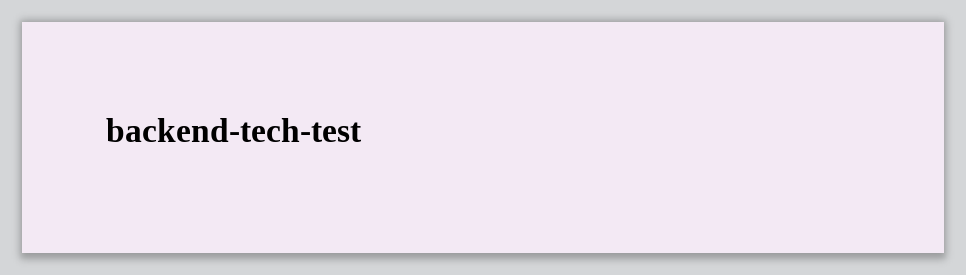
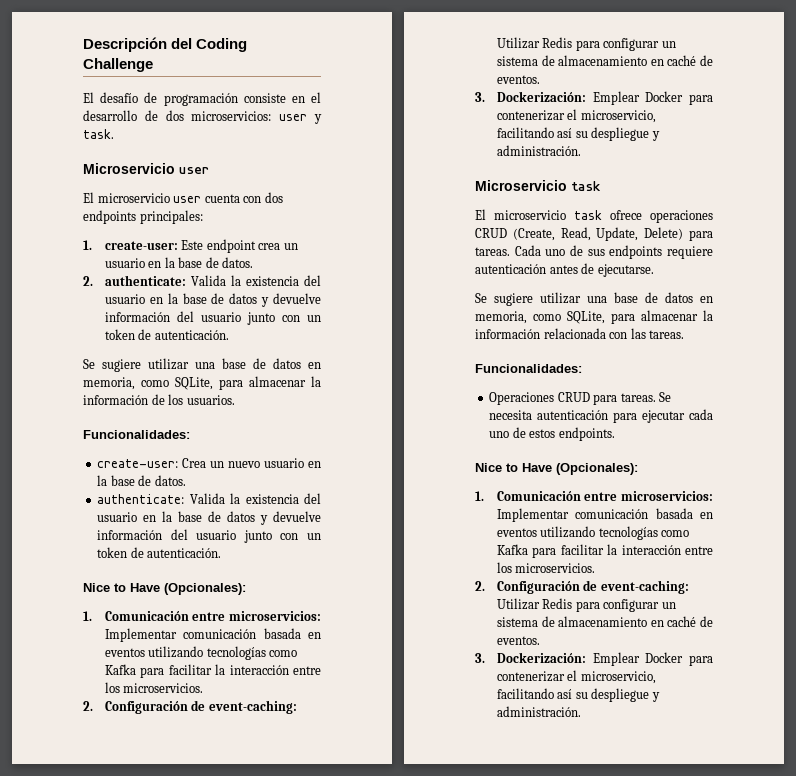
[106,118,362,142] backend-tech-test -> [83,37,248,52] [83,58,153,72] [83,92,321,106] [83,110,322,124] [83,129,114,139] [83,163,209,174] [83,192,283,203] [83,210,203,224] [83,239,298,253] [104,257,254,268] [83,275,321,286] [104,293,322,307] [104,311,321,325] [104,329,229,340] [83,358,321,372] [83,376,321,390] [83,394,235,405] [83,430,190,439] [97,458,321,468] [97,475,186,486] [97,493,321,504] [97,511,321,525] [97,529,321,543] [97,547,222,558] [83,583,246,595] [83,611,321,621] [104,628,321,642] [104,646,298,660] [104,664,321,678] [104,682,204,693] [83,700,297,714] [496,37,676,51] [496,55,713,66] [496,75,540,84] [475,91,713,105] [496,109,656,123] [496,127,660,141] [496,145,581,156] [475,180,601,191] [475,209,713,223] [475,227,713,241] [475,245,713,259] [475,263,654,277] [475,292,713,306] [475,310,713,324] [475,328,685,339] [475,364,582,373] [489,392,672,405] [489,409,713,423] [489,427,615,441] [475,463,638,475] [475,491,713,501] [496,508,713,522] [496,526,690,540] [496,544,713,558] [496,562,596,573] [475,580,689,594] [496,598,676,612] [496,616,713,627] [496,636,540,645] [475,652,713,666] [496,670,656,684] [496,688,660,702] [496,706,581,717] Descripción del Coding Challenge // El desafío de programación consiste en el desarrollo de dos microservicios: user y task. // Microservicio user // El microservicio user cuenta con dos endpoints principales: // 1. create-user: Este endpoint crea un usuario en la base de datos. // 2. authenticate: Valida la existencia del usuario en la base de datos y devuelve información del usuario junto con un token de autenticación. // Se sugiere utilizar una base de datos en memoria, como SQLite, para almacenar la información de los usuarios. // Funcionalidades: // create-user: Crea un nuevo usuario en la base de datos. // authenticate: Valida la existencia del usuario en la base de datos y devuelve información del usuario junto con un token de autenticación. // Nice to Have (Opcionales): // 1. Comunicación entre microservicios: Implementar comunicación basada en eventos utilizando tecnologías como Kafka para facilitar la interacción entre los microservicios. // 2. Configuración de event-caching: Utilizar Redis para configurar un sistema de almacenamiento en caché de eventos. // 3. Dockerización: Emplear Docker para contenerizar el microservicio, facilitando así su despliegue y administración. // Microservicio task // El microservicio task ofrece operaciones CRUD (Create, Read, Update, Delete) para tareas. Cada uno de sus endpoints requiere autenticación antes de ejecutarse. // Se sugiere utilizar una base de datos en memoria, como SQLite, para almacenar la información relacionada con las tareas. // Funcionalidades: // Operaciones CRUD para tareas. Se necesita autenticación para ejecutar cada uno de estos endpoints. // Nice to Have (Opcionales): // 1. Comunicación entre microservicios: Implementar comunicación basada en eventos utilizando tecnologías como Kafka para facilitar la interacción entre los microservicios. // 2. Configuración de event-caching: Utilizar Redis para configurar un sistema de almacenamiento en caché de eventos. // 3. Dockerización: Emplear Docker para contenerizar el microservicio, facilitando así su despliegue y administración.

